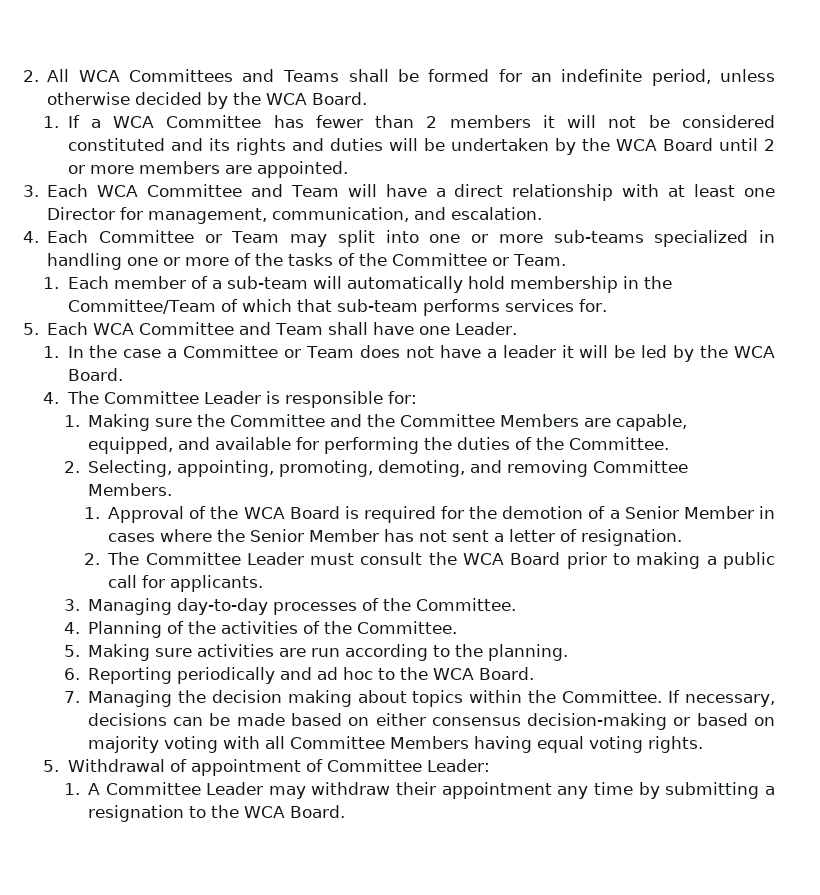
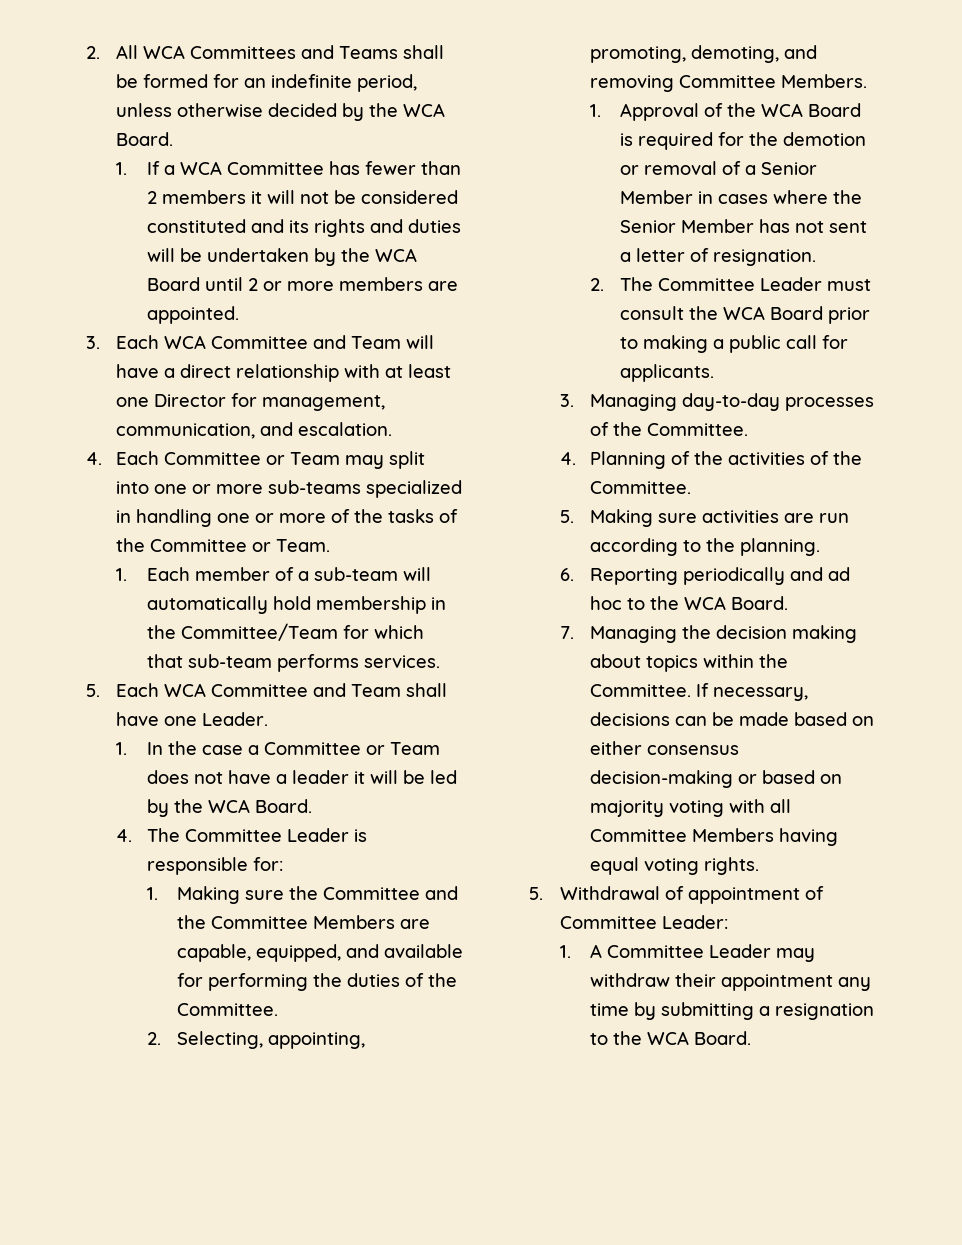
[220,299,238,312] of -> [342,625,369,639] for
[504,299,607,312] services for. -> [363,655,440,668] services.
(584, 512) none -> [620,161,718,175] or removal

